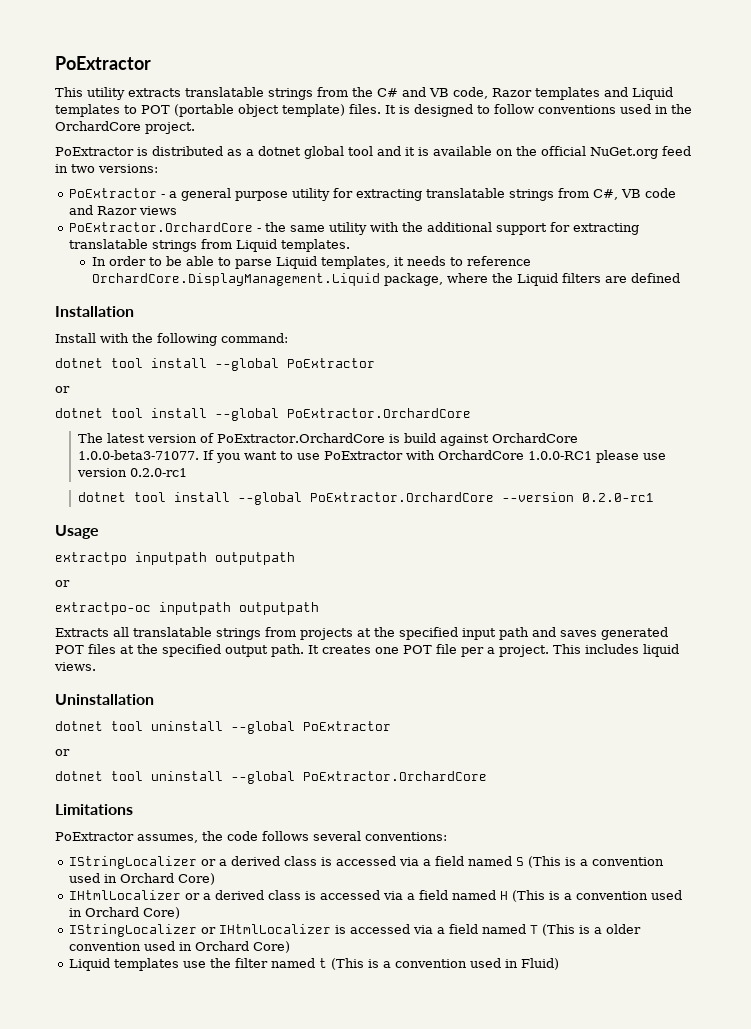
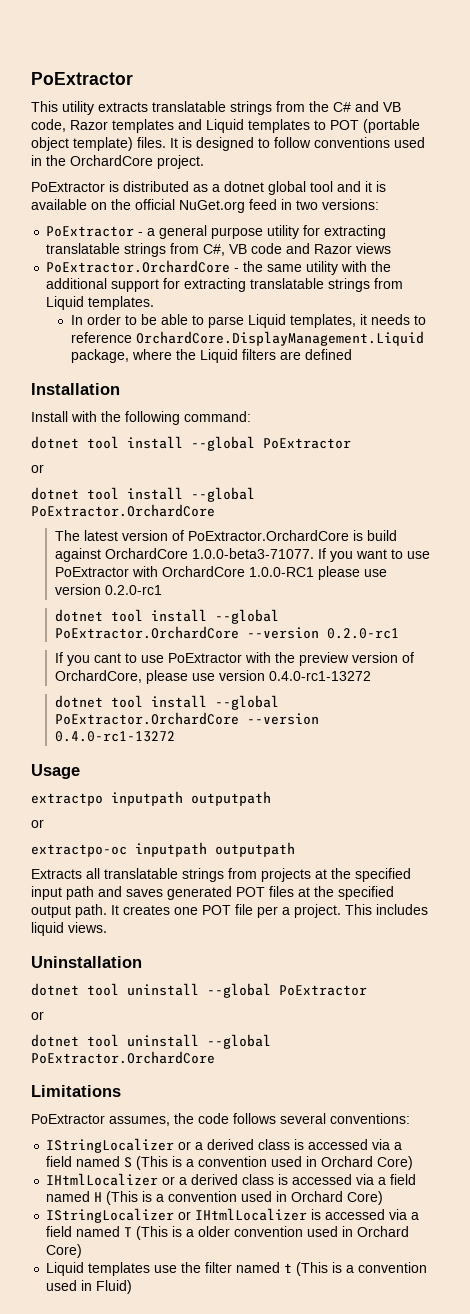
(654, 497) none -> [55,652,415,666] [55,670,372,684] [55,695,280,710] [55,712,320,725] [55,731,176,742] // If you cant to use PoExtractor with the preview version of OrchardCore, please use version 0.4.0-rc1-13272 // dotnet tool install --global PoExtractor.OrchardCore --version 0.4.0-rc1-13272

